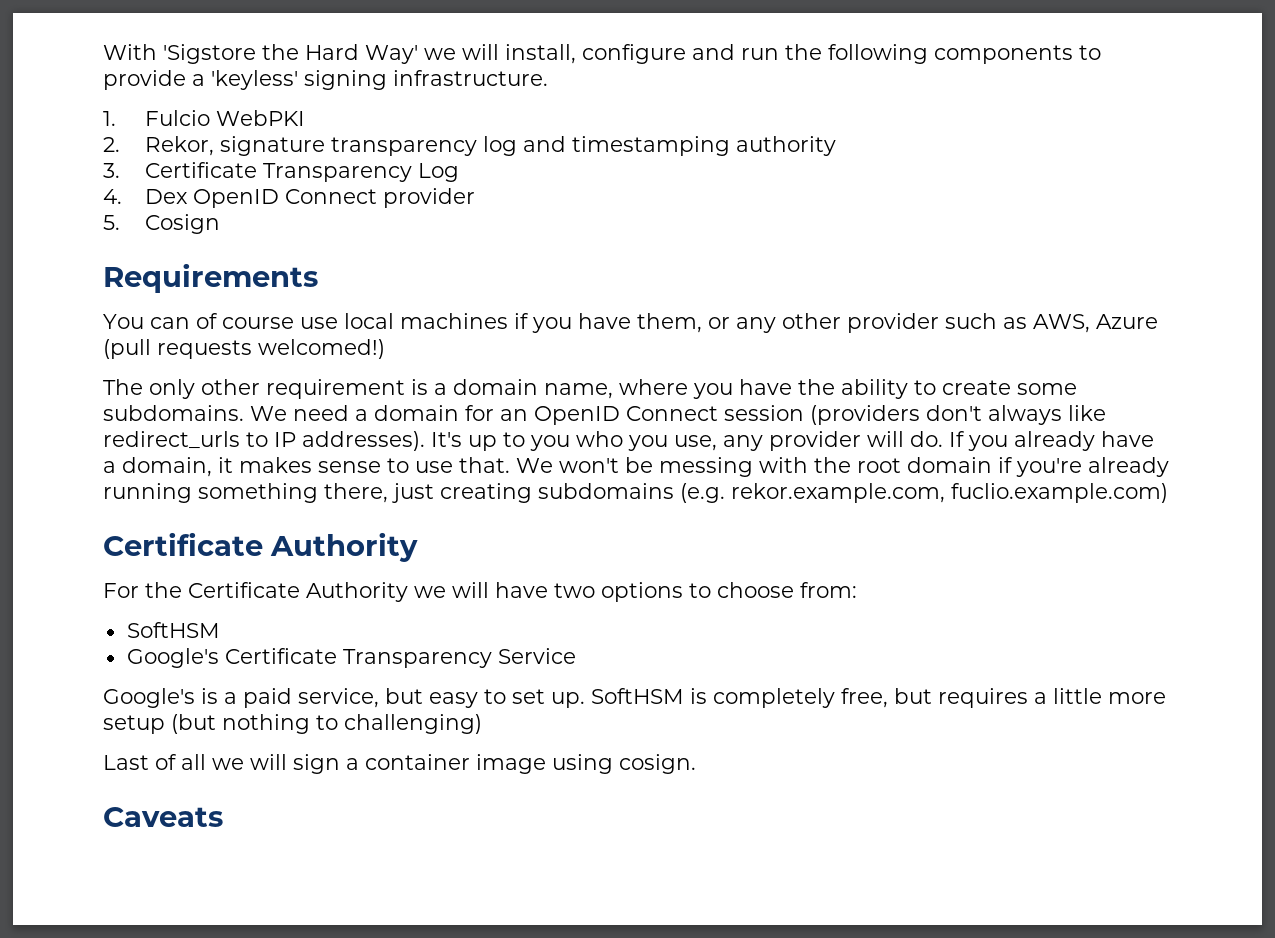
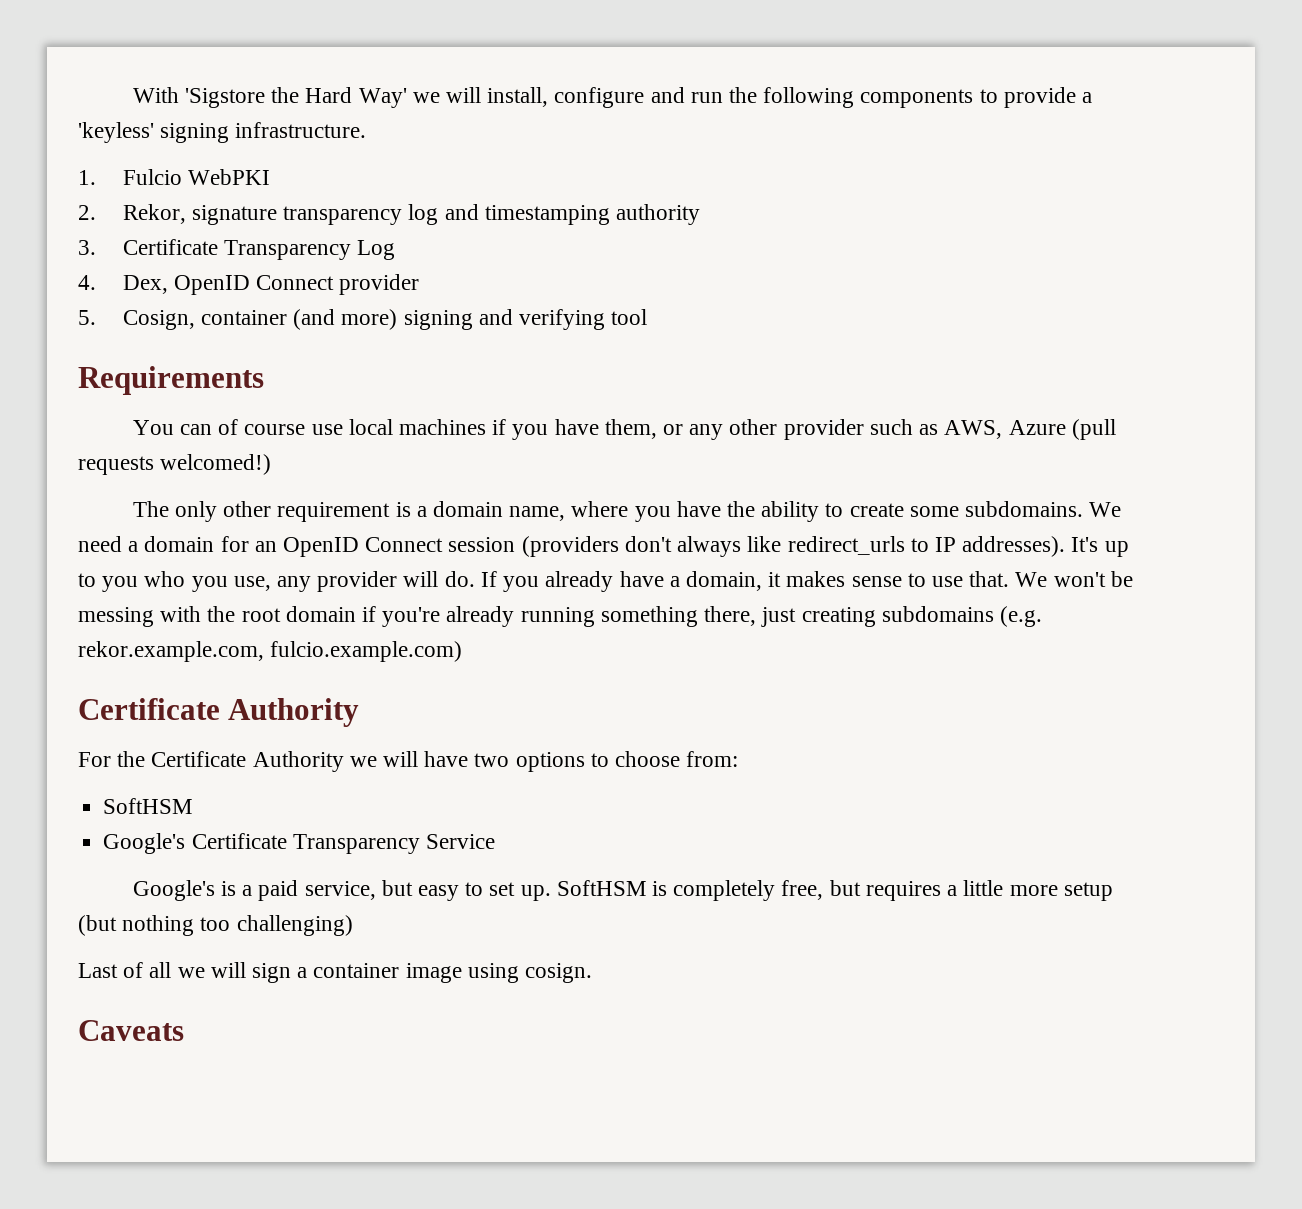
[145,189,189,204] Dex -> [122,275,168,294] Dex,
[145,214,221,234] Cosign -> [122,309,648,330] Cosign, container (and more) signing and verifying tool
[951,483,1168,503] fuclio.example.com) -> [270,641,463,662] fulcio.example.com)
[316,715,338,730] to -> [200,917,231,931] too

